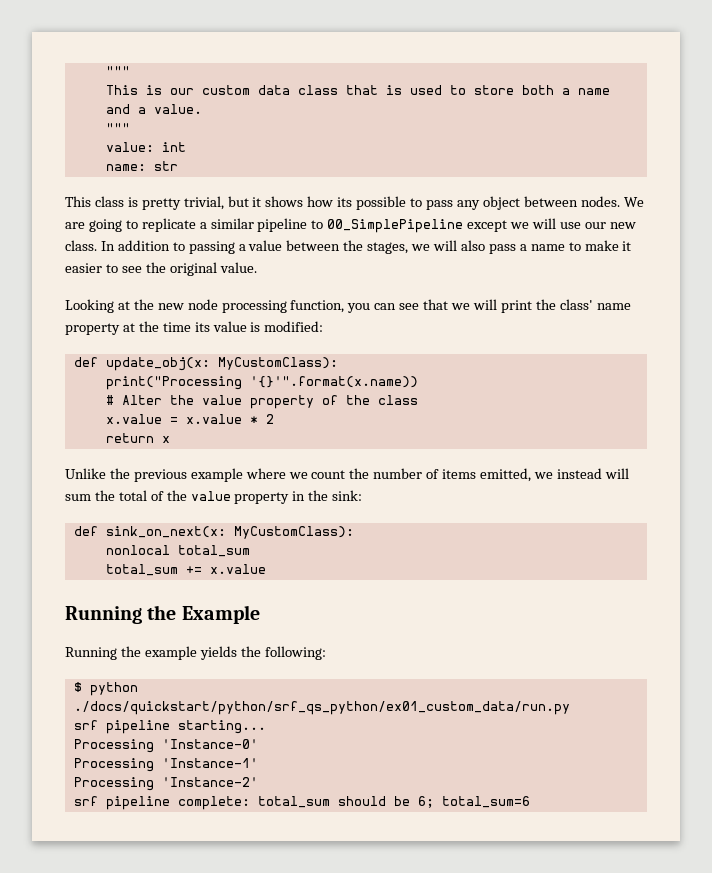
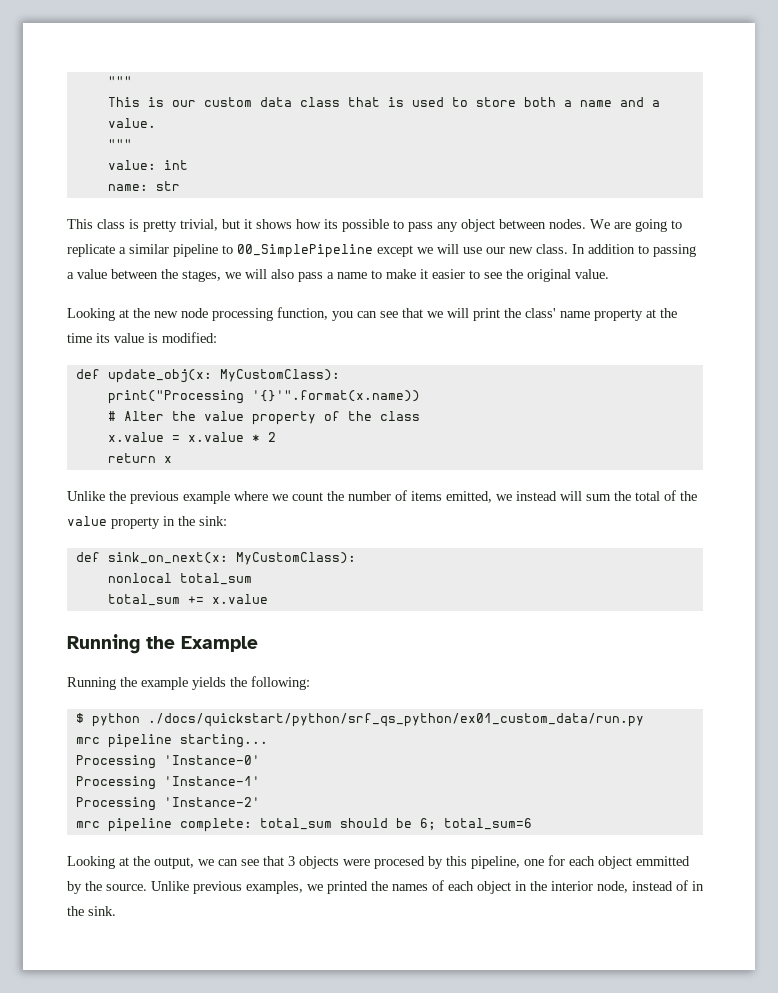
[73,720,98,730] srf -> [75,737,100,744] mrc
[73,796,98,806] srf -> [75,821,100,828] mrc
(530, 802) none -> [67,855,690,869] [67,880,704,894] [67,906,116,916] // Looking at the output, we can see that 3 objects were procesed by this pipeline, one for each object emmitted by the source. Unlike previous examples, we printed the names of each object in the interior node, instead of in the sink.

